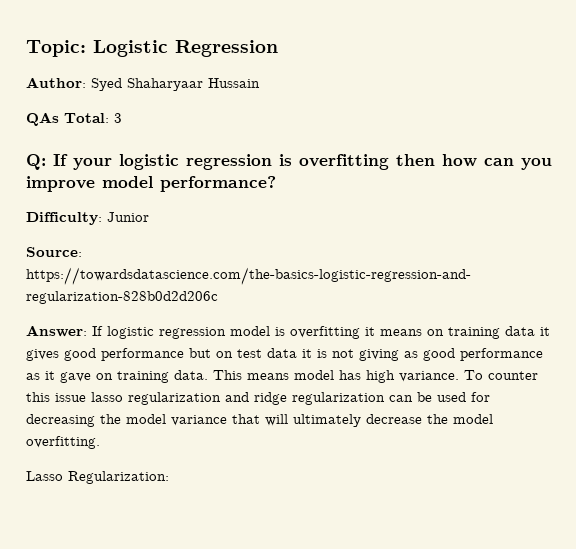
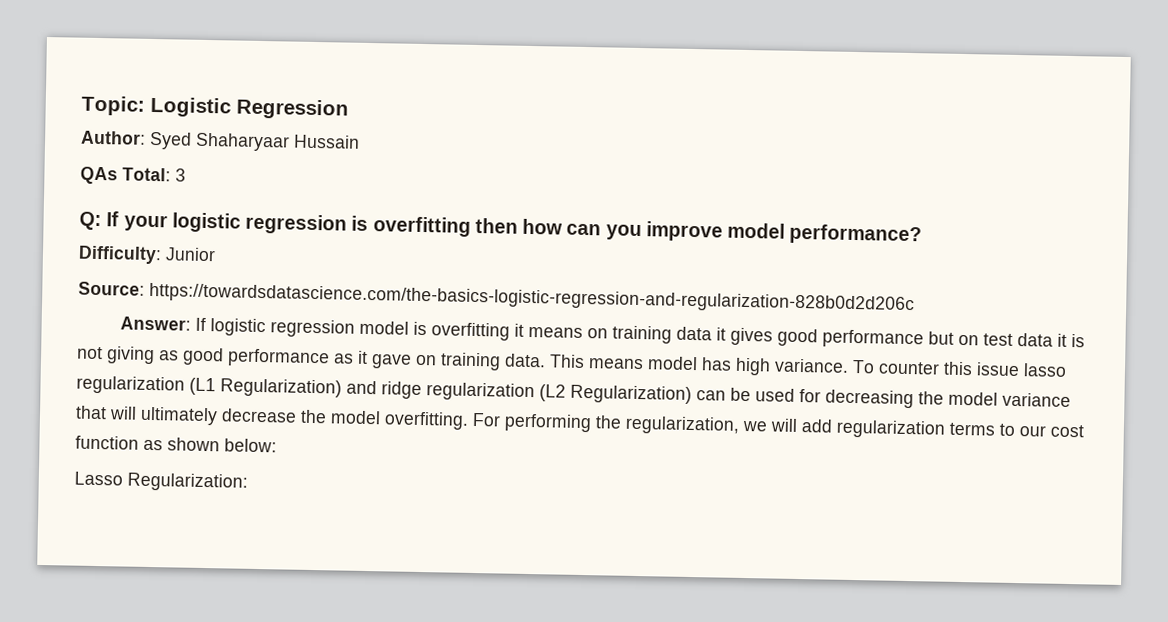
(221, 398) none -> [189,377,342,398] (L1 Regularization)
(385, 398) none -> [539,384,692,405] (L2 Regularization)
(100, 442) none -> [472,412,1084,439] [75,435,277,453] For performing the regularization, we will add regularization terms to our cost function as shown below:

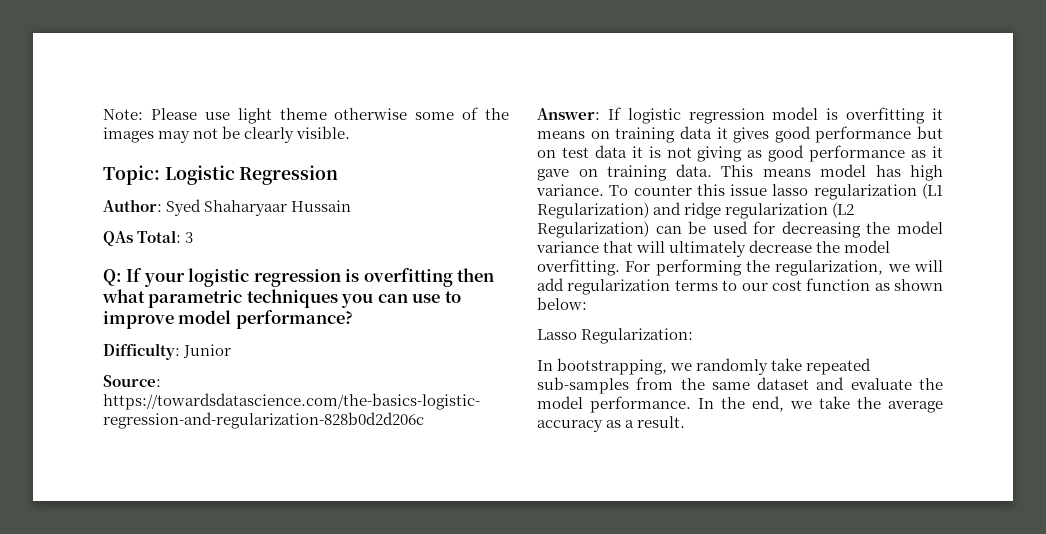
(81, 105) none -> [103,107,509,124] [103,126,351,143] Note: Please use light theme otherwise some of the images may not be clearly visible. //
[522,218,642,241] how can you -> [102,289,461,308] what parametric techniques you can use to
(248, 482) none -> [537,358,872,375] [537,377,943,394] [537,396,943,413] [537,416,686,432] // In bootstrapping, we randomly take repeated sub-samples from the same dataset and evaluate the model performance. In the end, we take the average accuracy as a result.

